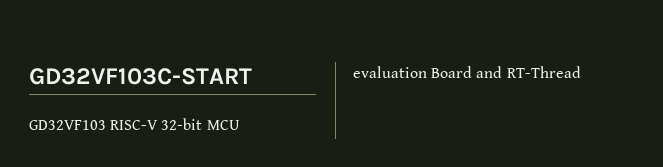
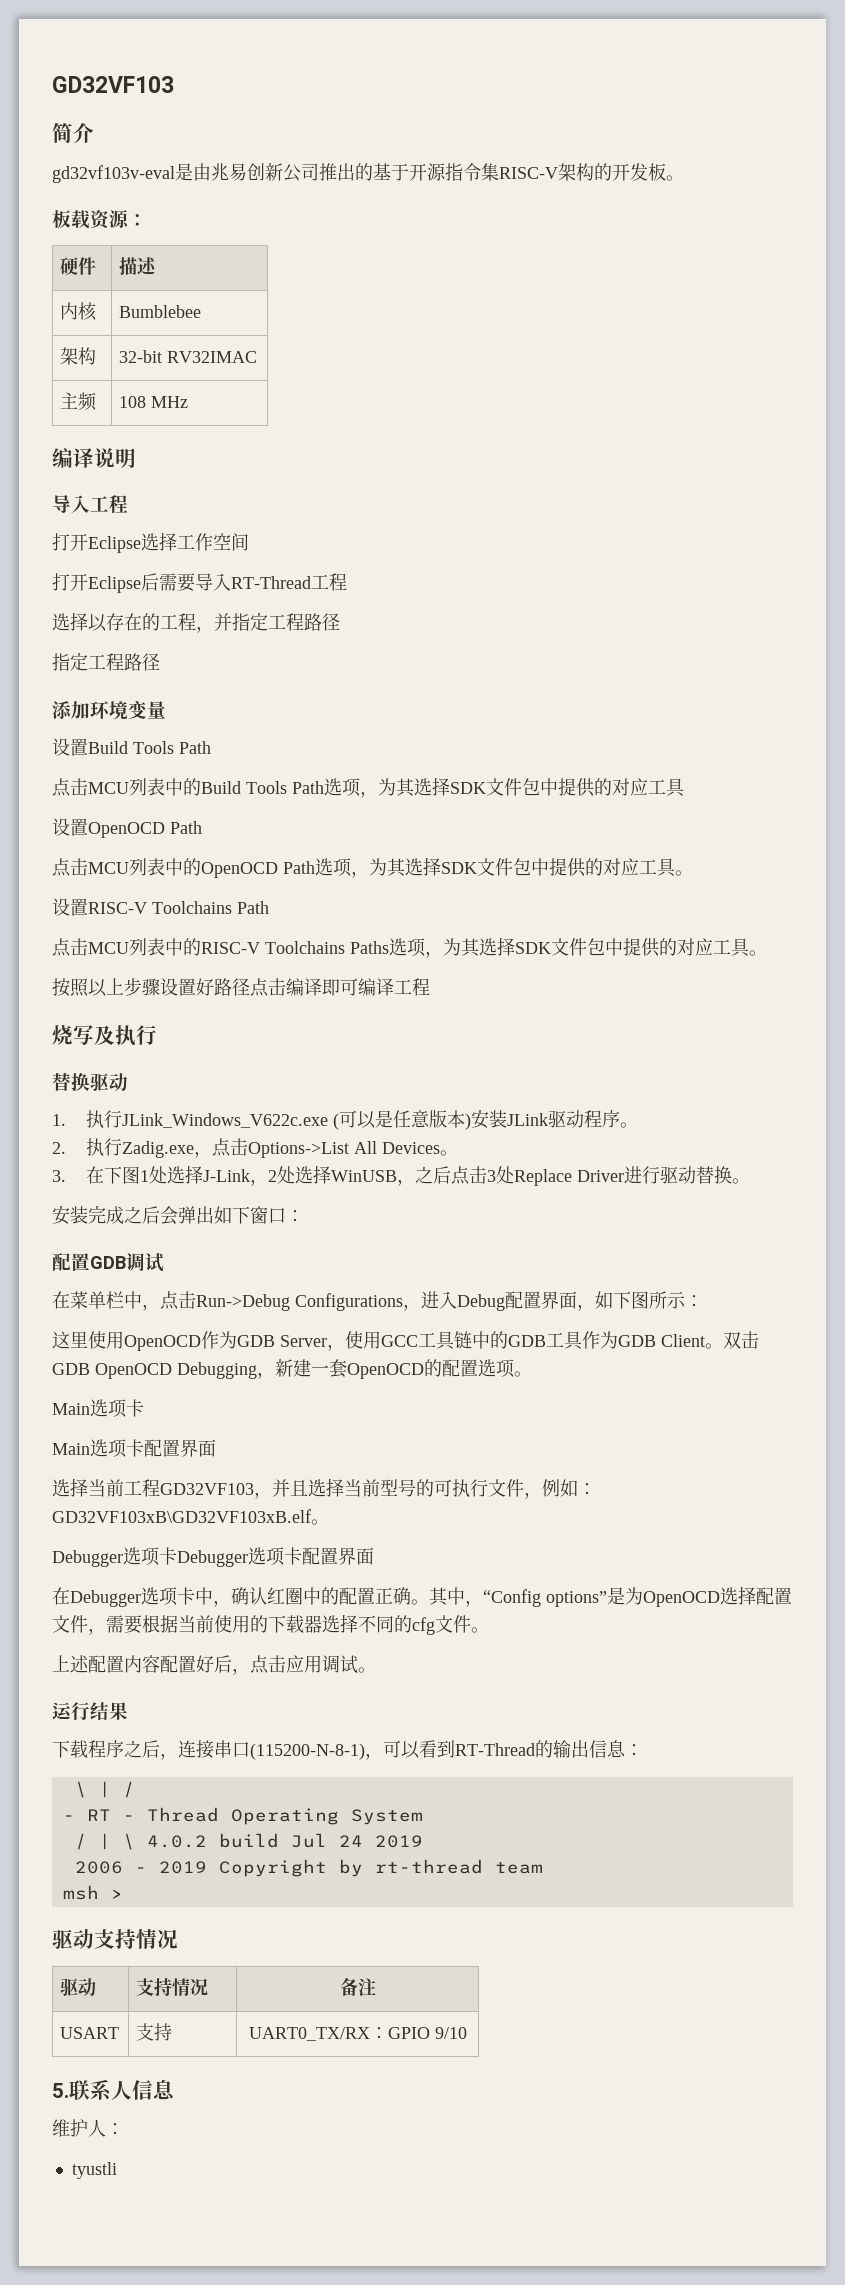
[29,68,252,85] [29,118,240,130] [353,66,581,78] GD32VF103C-START // GD32VF103 RISC-V 32-bit MCU evaluation Board and RT-Thread -> [52,76,174,93] [52,123,94,143] [52,163,684,183] [52,210,147,229] [60,257,97,275] [119,257,158,275] [60,302,98,321] [119,305,202,318] [60,347,97,365] [119,350,258,363] [60,392,98,411] [119,396,189,408] [52,448,136,468] [52,495,128,514] [52,532,249,553] [52,573,347,593] [52,612,340,633] [52,652,160,671] [52,700,166,720] [52,738,211,756] [52,777,685,798] [52,818,202,838] [52,857,693,878] [52,898,269,916] [52,937,767,958] [52,978,430,997] [51,1025,157,1046] [52,1072,128,1091] [52,1109,639,1130] [52,1138,459,1158] [52,1165,751,1186] [52,1205,304,1225] [52,1253,164,1272] [52,1291,703,1311] [52,1331,759,1351] [52,1359,532,1379] [52,1399,144,1418] [52,1439,216,1458] [52,1478,596,1499] [52,1509,329,1525] [52,1547,374,1567] [52,1586,792,1607] [52,1614,489,1635] [52,1655,376,1675] [52,1702,128,1721] [52,1740,643,1760] [74,1781,135,1798] [62,1807,423,1825] [74,1833,423,1850] [74,1859,543,1877] [62,1885,123,1900] [52,1929,178,1949] [60,1978,97,1996] [136,1978,209,1996] [339,1978,376,1996] [60,2027,120,2039] [136,2023,173,2041] [248,2027,467,2041] [52,2079,175,2101] [52,2119,124,2137] [71,2162,117,2179] GD32VF103 // 简介 // gd32vf103v-eval是由兆易创新公司推出的基于开源指令集RISC-V架构的开发板。 // 板载资源： // 硬件 | 描述 // 内核 | Bumblebee // 架构 | 32-bit RV32IMAC // 主频 | 108 MHz // 编译说明 // 导入工程 // 打开Eclipse选择工作空间 // 打开Eclipse后需要导入RT-Thread工程 // 选择以存在的工程，并指定工程路径 // 指定工程路径 // 添加环境变量 // 设置Build Tools Path // 点击MCU列表中的Build Tools Path选项，为其选择SDK文件包中提供的对应工具 // 设置OpenOCD Path // 点击MCU列表中的OpenOCD Path选项，为其选择SDK文件包中提供的对应工具。 // 设置RISC-V Toolchains Path // 点击MCU列表中的RISC-V Toolchains Paths选项，为其选择SDK文件包中提供的对应工具。 // 按照以上步骤设置好路径点击编译即可编译工程 // 烧写及执行 // 替换驱动 // 1.执行JLink_Windows_V622c.exe (可以是任意版本)安装JLink驱动程序。 // 2.执行Zadig.exe，点击Options->List All Devices。 // 3.在下图1处选择J-Link，2处选择WinUSB，之后点击3处Replace Driver进行驱动替换。 // 安装完成之后会弹出如下窗口： // 配置GDB调试 // 在菜单栏中，点击Run->Debug Configurations，进入Debug配置界面，如下图所示： // 这里使用OpenOCD作为GDB Server，使用GCC工具链中的GDB工具作为GDB Client。双击GDB OpenOCD Debugging，新建一套OpenOCD的配置选项。 // Main选项卡 // Main选项卡配置界面 // 选择当前工程GD32VF103，并且选择当前型号的可执行文件，例如：GD32VF103xB\GD32VF103xB.elf。 // Debugger选项卡Debugger选项卡配置界面 // 在Debugger选项卡中，确认红圈中的配置正确。其中，“Config options”是为OpenOCD选择配置文件，需要根据当前使用的下载器选择不同的cfg文件。 // 上述配置内容配置好后，点击应用调试。 // 运行结果 // 下载程序之后，连接串口(115200-N-8-1)，可以看到RT-Thread的输出信息： // \ | / // - RT - Thread Operating System // / | \ 4.0.2 build Jul 24 2019 // 2006 - 2019 Copyright by rt-thread team // msh > // 驱动支持情况 // 驱动 | 支持情况 | 备注 // USART | 支持 | UART0_TX/RX：GPIO 9/10 // 5.联系人信息 // 维护人： // tyustli

